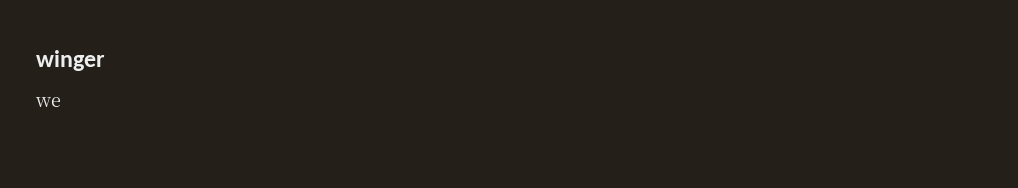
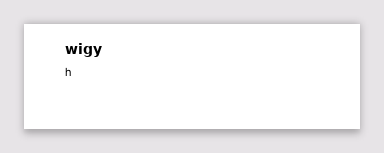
[36,50,105,71] [35,97,61,107] winger // we -> [65,43,102,57] [65,67,71,76] wigy // h

